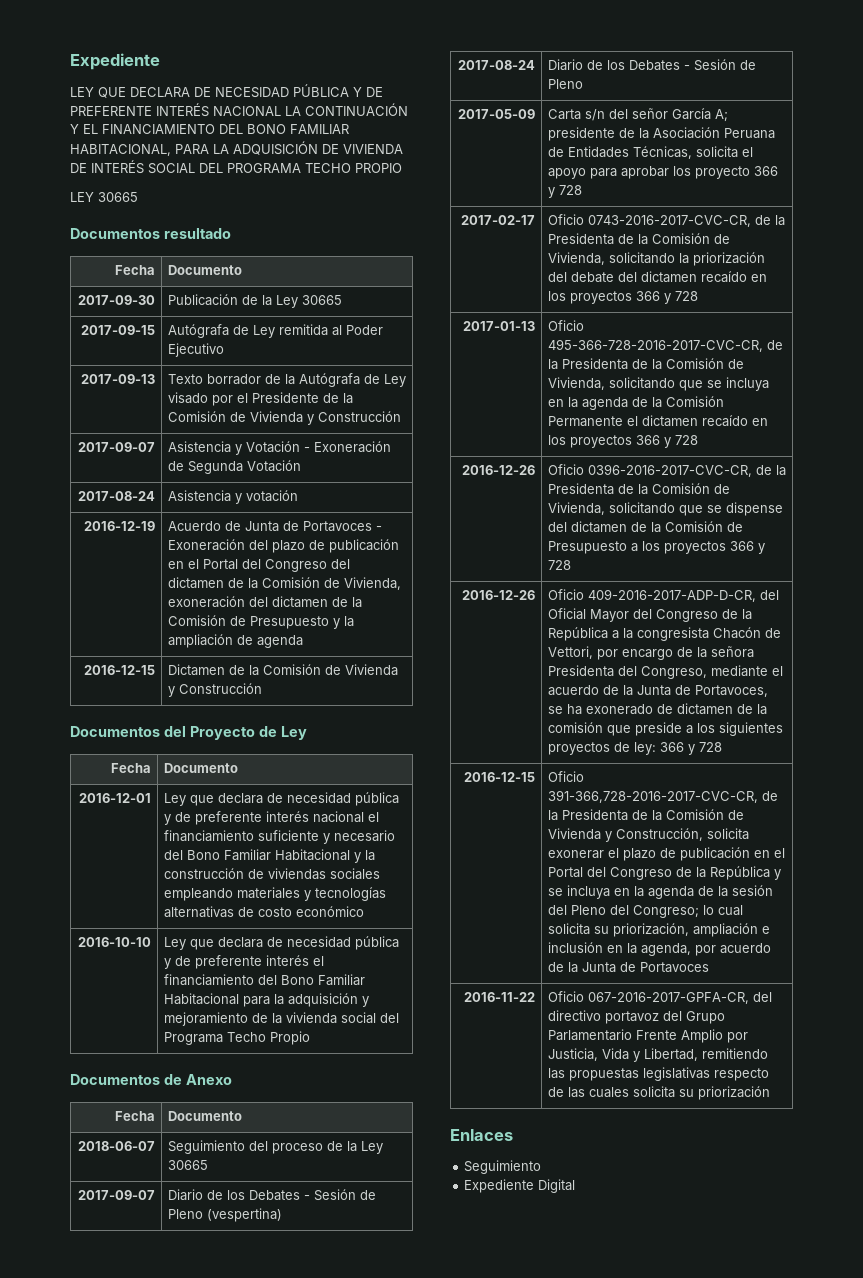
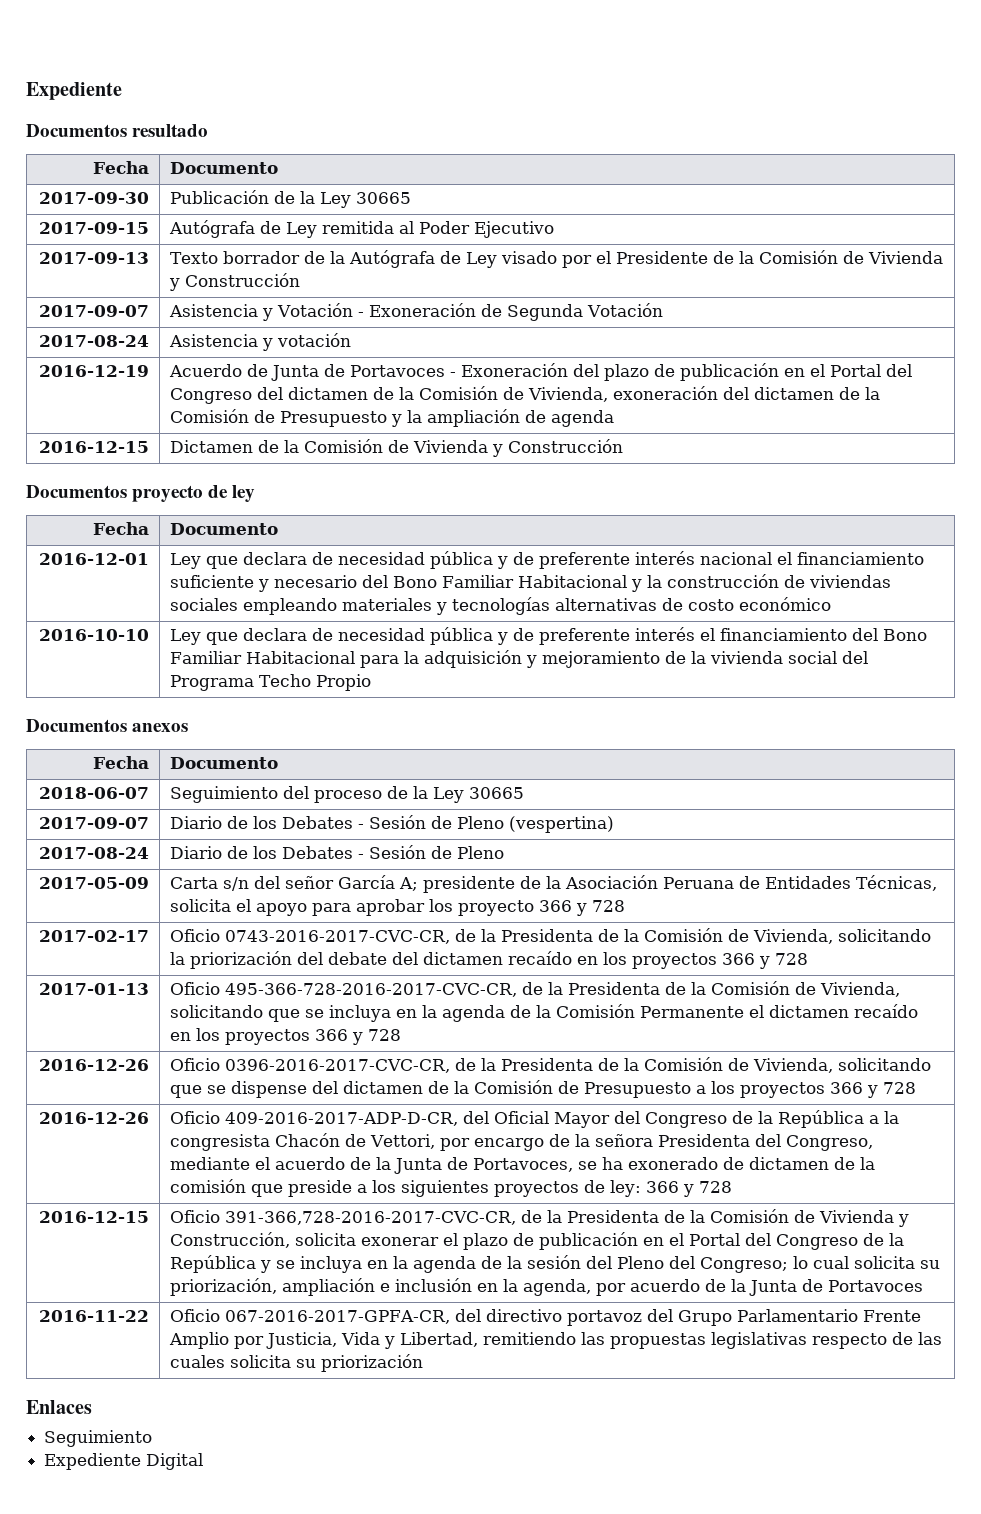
[70,53,160,70] [70,84,383,98] [70,103,408,117] [70,124,349,134] [70,141,403,156] [70,160,402,174] [70,192,138,202] Expediente // LEY QUE DECLARA DE NECESIDAD PÚBLICA Y DE PREFERENTE INTERÉS NACIONAL LA CONTINUACIÓN Y EL FINANCIAMIENTO DEL BONO FAMILIAR HABITACIONAL, PARA LA ADQUISICIÓN DE VIVIENDA DE INTERÉS SOCIAL DEL PROGRAMA TECHO PROPIO // LEY 30665 -> [26,82,122,100] Expediente
[163,726,307,740] del Proyecto de Ley -> [132,485,256,502] proyecto de ley
[163,1074,232,1085] de Anexo -> [132,723,189,732] anexos

